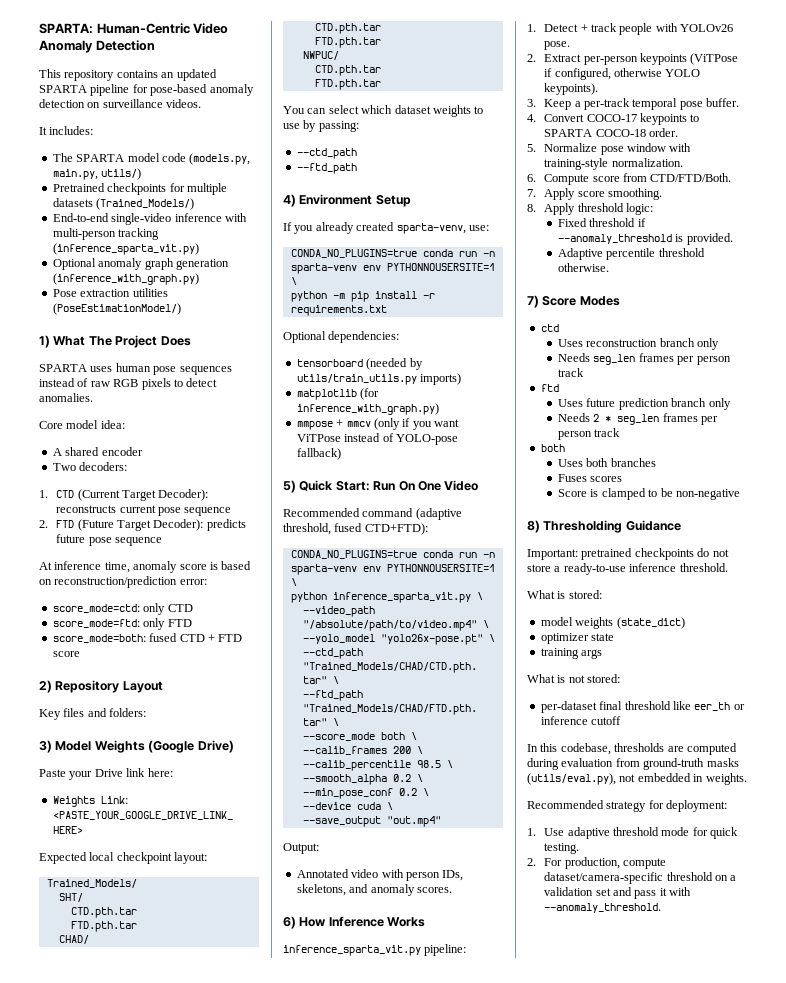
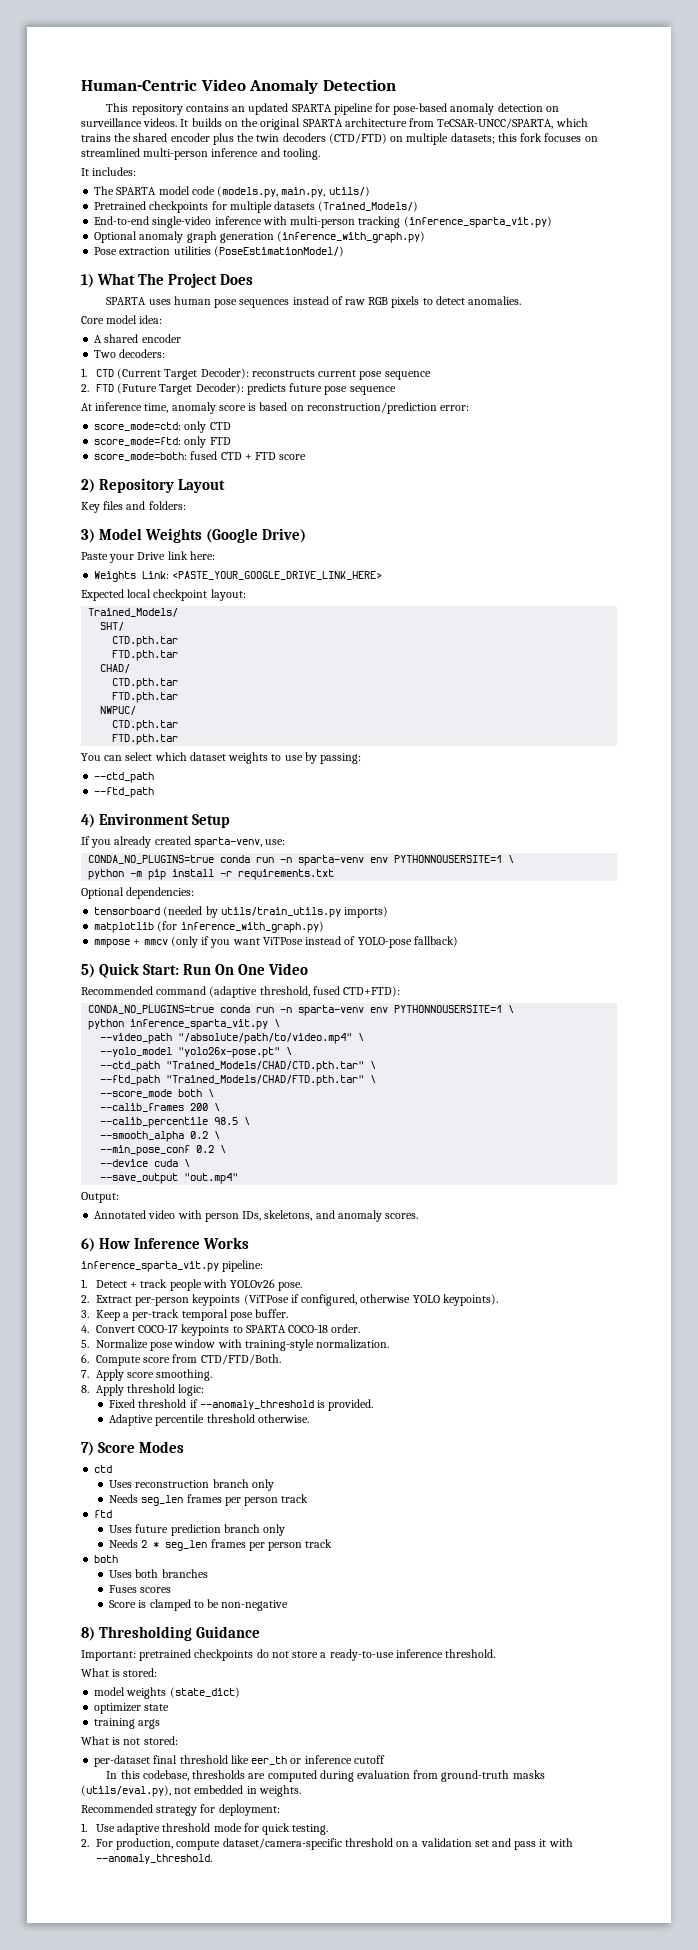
[39,23,93,34] SPARTA: -> (81, 85) none
(202, 103) none -> [180,118,588,130] [81,133,598,145] [81,148,320,160] It builds on the original SPARTA architecture from TeCSAR-UNCC/SPARTA, which trains the shared encoder plus the twin decoders (CTD/FTD) on multiple datasets; this fork focuses on streamlined multi-person inference and tooling.

